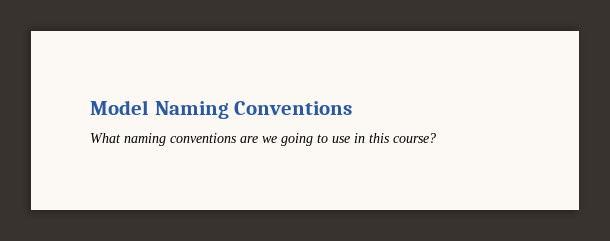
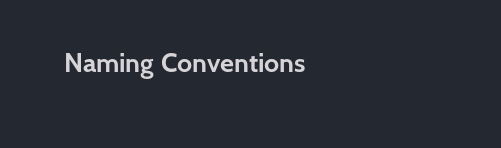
[90,100,149,115] Model -> (64, 66) none
[90,133,436,146] // What naming conventions are we going to use in this course? -> (306, 62) none

